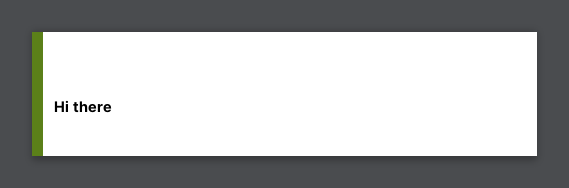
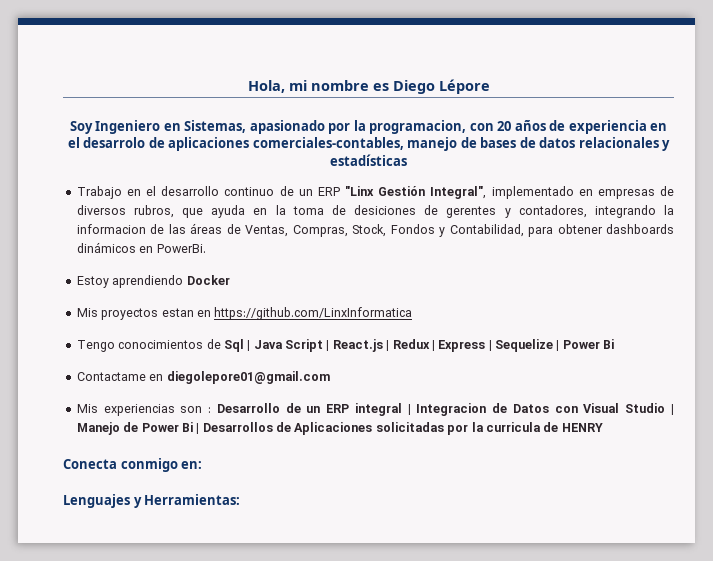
[54,100,113,113] Hi there -> [247,79,490,94] [69,120,668,134] [67,137,671,151] [330,154,407,166] [76,186,675,199] [76,205,674,218] [76,223,674,237] [76,242,206,253] [76,275,230,288] [76,307,413,320] [76,339,615,352] [76,371,330,384] [76,403,674,416] [76,422,603,435] [63,458,203,472] [63,494,241,508] Hola, mi nombre es Diego Lépore // Soy Ingeniero en Sistemas, apasionado por la programacion, con 20 años de experiencia en el desarrolo de aplicaciones comerciales-contables, manejo de bases de datos relacionales y estadísticas // Trabajo en el desarrollo continuo de un ERP "Linx Gestión Integral", implementado en empresas de diversos rubros, que ayuda en la toma de desiciones de gerentes y contadores, integrando la informacion de las áreas de Ventas, Compras, Stock, Fondos y Contabilidad, para obtener dashboards dinámicos en PowerBi. // Estoy aprendiendo Docker // Mis proyectos estan en https://github.com/LinxInformatica // Tengo conocimientos de Sql | Java Script | React.js | Redux | Express | Sequelize | Power Bi // Contactame en diegolepore01@gmail.com // Mis experiencias son : Desarrollo de un ERP integral | Integracion de Datos con Visual Studio | Manejo de Power Bi | Desarrollos de Aplicaciones solicitadas por la curricula de HENRY // Conecta conmigo en: // Lenguajes y Herramientas:

